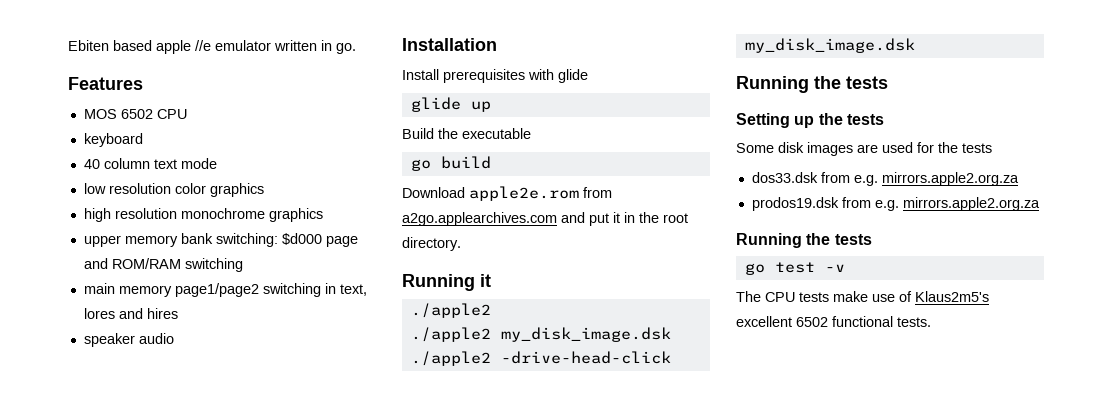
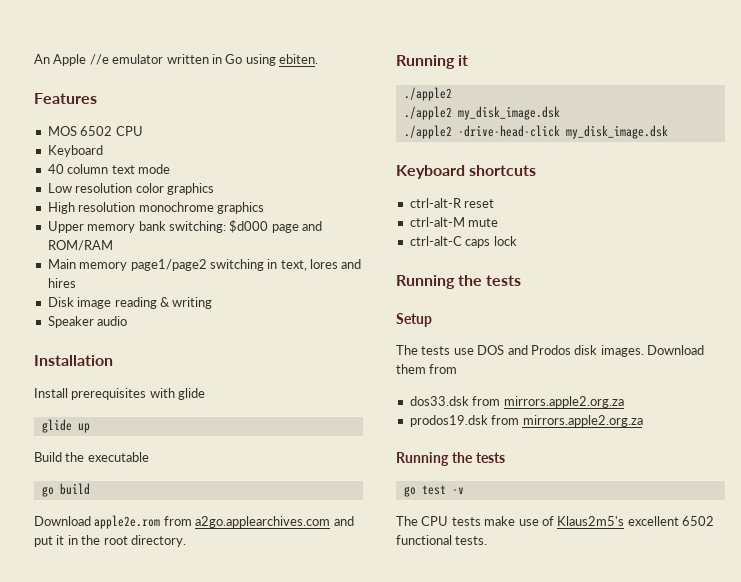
[68,40,191,54] Ebiten based apple -> [34,54,87,66] An Apple
[336,43,356,54] go. -> [225,54,318,66] Go using ebiten.
[83,133,143,147] keyboard -> [47,145,103,157] Keyboard
[83,183,106,194] low -> [47,183,72,193] Low
[83,208,111,222] high -> [47,202,75,214] High
[83,235,121,247] upper -> [47,221,84,233] Upper
[184,258,243,272] [83,283,115,294] switching // main -> [47,259,76,269] // Main
[83,333,135,347] speaker -> [47,297,213,309] [47,316,94,328] Disk image reading & writing // Speaker
[736,76,888,93] [736,113,884,128] [736,142,992,156] Running the tests // Setting up the tests // Some disk images are used for the tests -> [396,165,537,179] [409,198,495,208] [409,217,499,227] [409,236,517,248] [396,275,522,289] [396,313,432,327] [396,345,704,357] [396,364,458,374] Keyboard shortcuts // ctrl-alt-R reset // ctrl-alt-M mute // ctrl-alt-C caps lock // Running the tests // Setup // The tests use DOS and Prodos disk images. Download them from
[853,175,878,186] e.g. -> (501, 401) none
[874,200,899,211] e.g. -> (520, 420) none

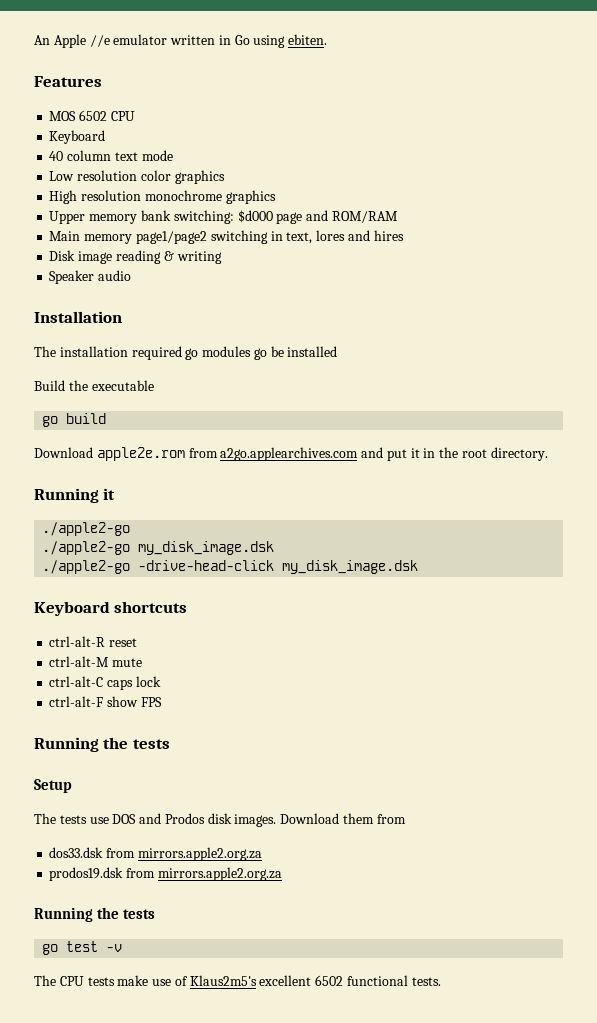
[34,388,206,400] [41,419,90,433] Install prerequisites with glide // glide up -> [34,346,338,360] The installation required go modules go be installed
[403,87,452,101] [403,106,560,120] [403,125,452,139] ./apple2 // ./apple2 my_disk_image.dsk // ./apple2 -> [42,522,131,536] [42,541,275,555] [42,560,131,574] ./apple2-go // ./apple2-go my_disk_image.dsk // ./apple2-go
(517, 241) none -> [49,696,162,707] // ctrl-alt-F show FPS

